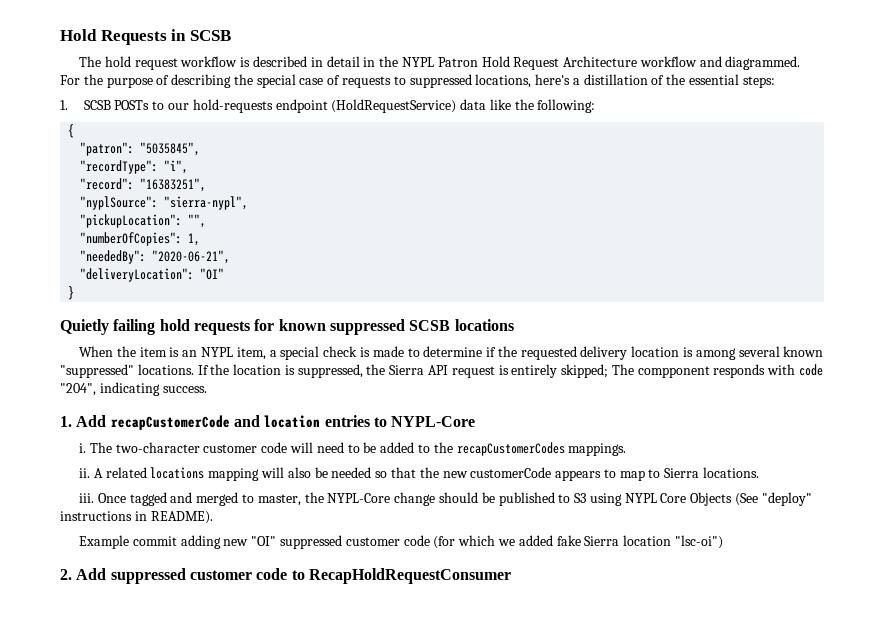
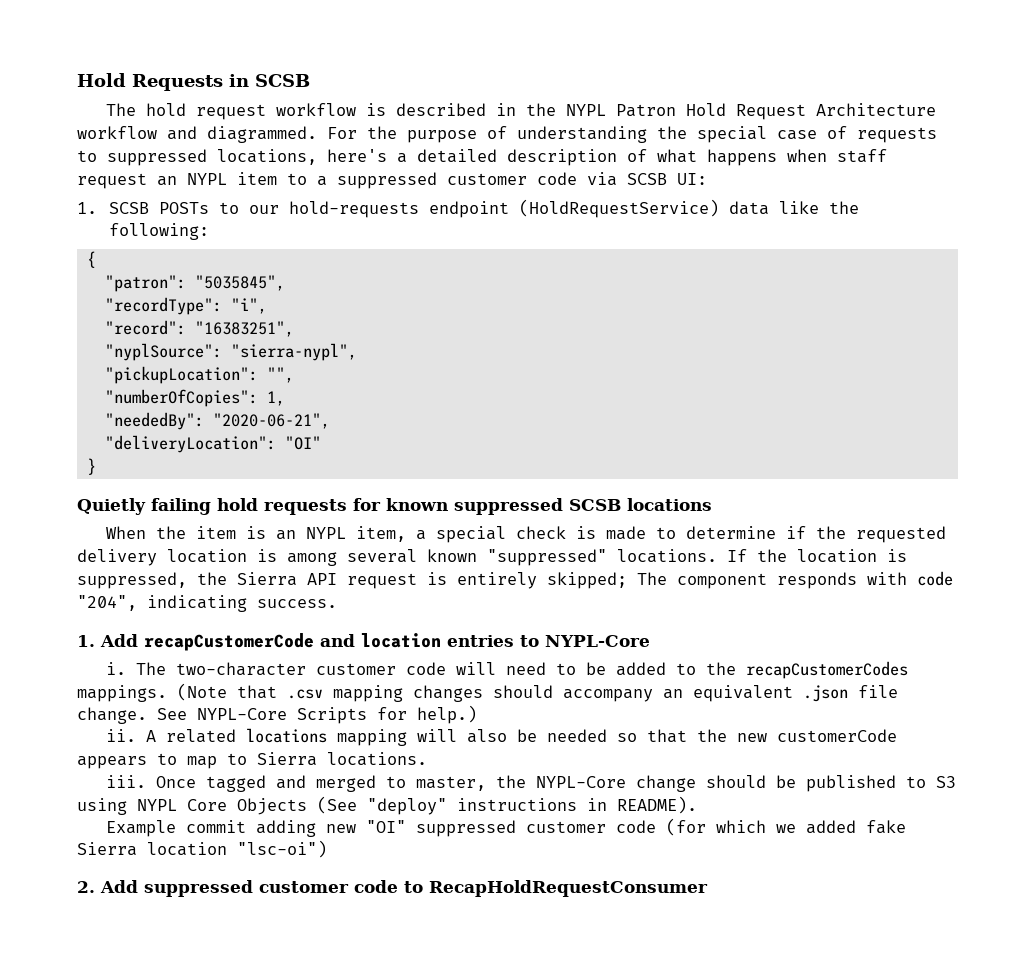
[326,56,376,67] detail in -> (517, 109) none
[171,74,232,88] describing -> [517,126,647,143] understanding
[583,74,775,88] distillation of the essential steps: -> [417,149,887,166] [77,172,707,189] detailed description of what happens when staff request an NYPL item to a suppressed customer code via SCSB UI:
[637,366,710,378] compponent -> [677,573,767,589] component
(627, 449) none -> [177,683,898,702] [77,705,477,724] (Note that .csv mapping changes should accompany an equivalent .json file change. See NYPL-Core Scripts for help.)

